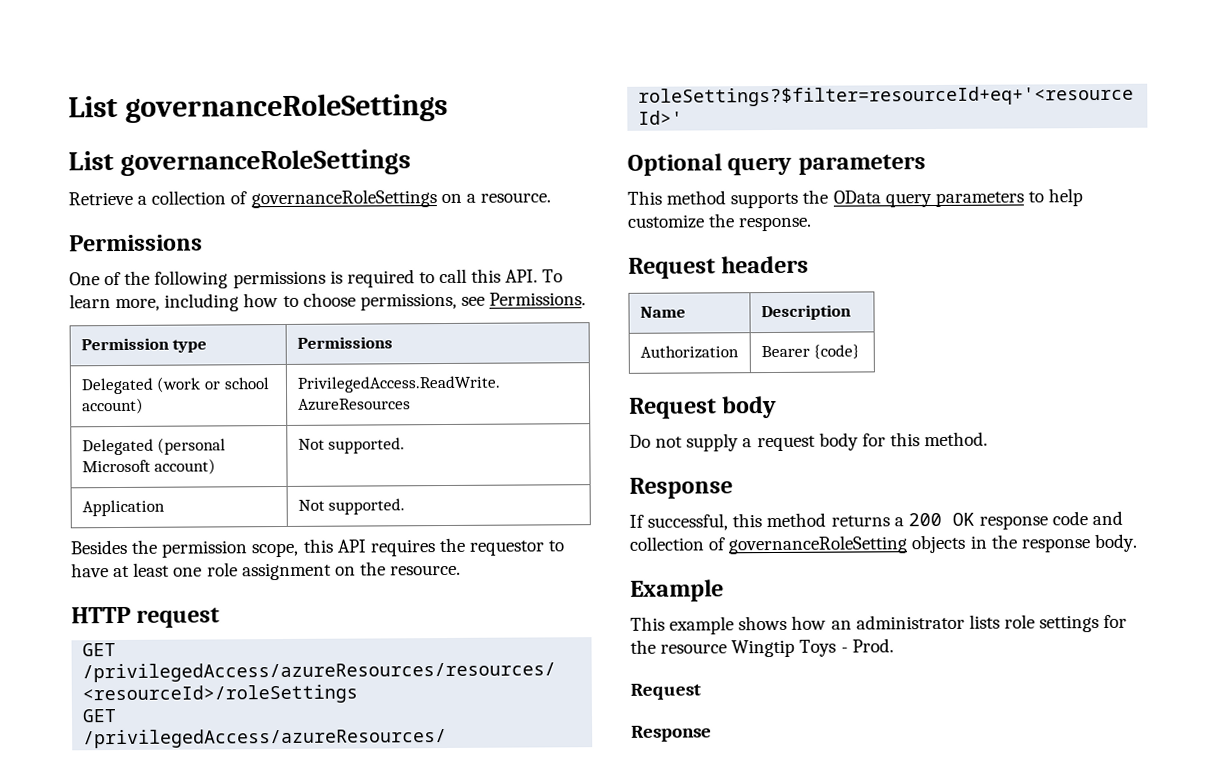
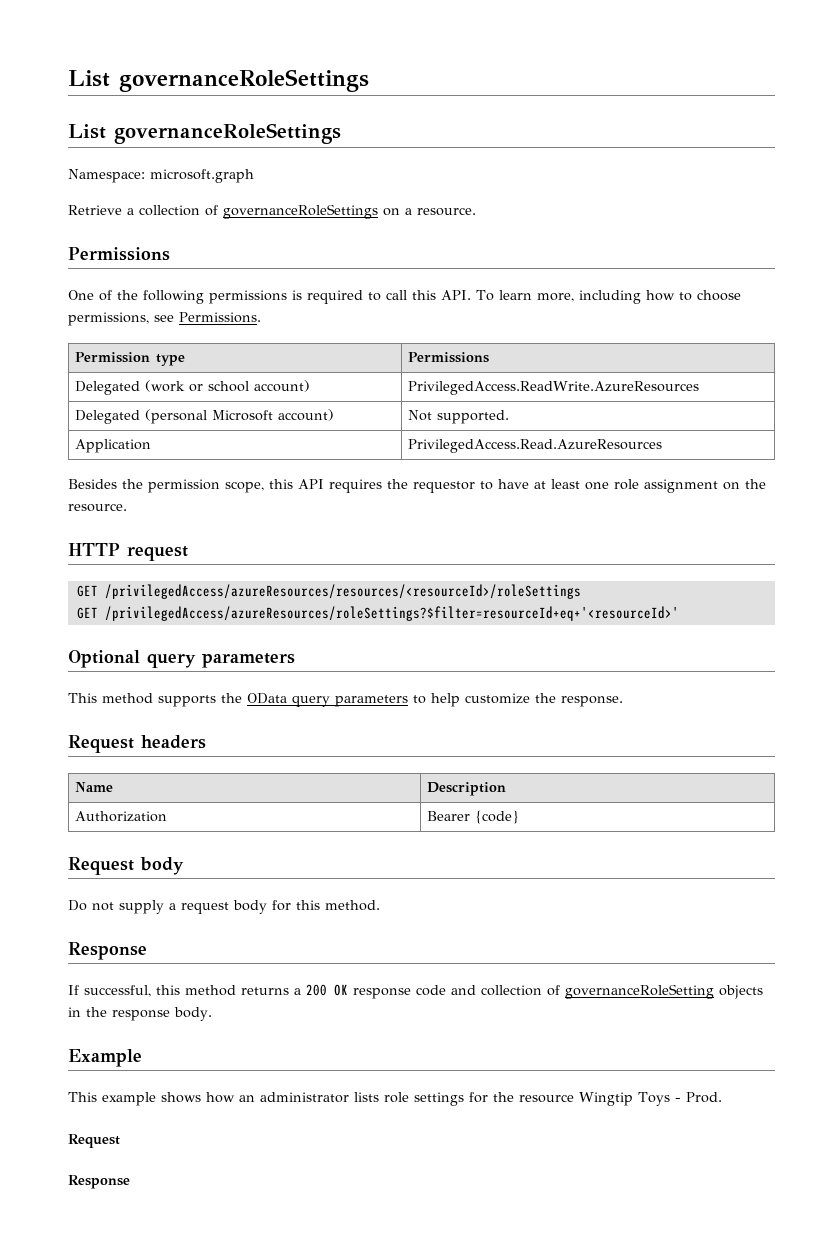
(412, 162) none -> [68,169,254,183] // Namespace: microsoft.graph
[297,498,406,515] Not supported. -> [408,439,663,453] PrivilegedAccess.Read.AzureResources

